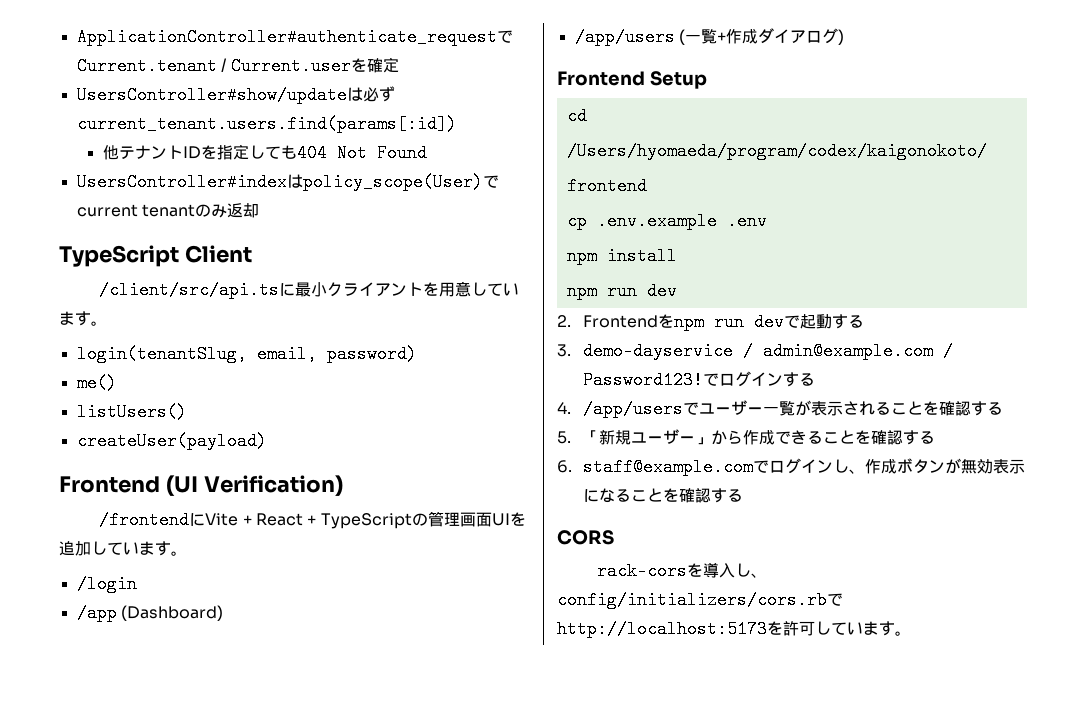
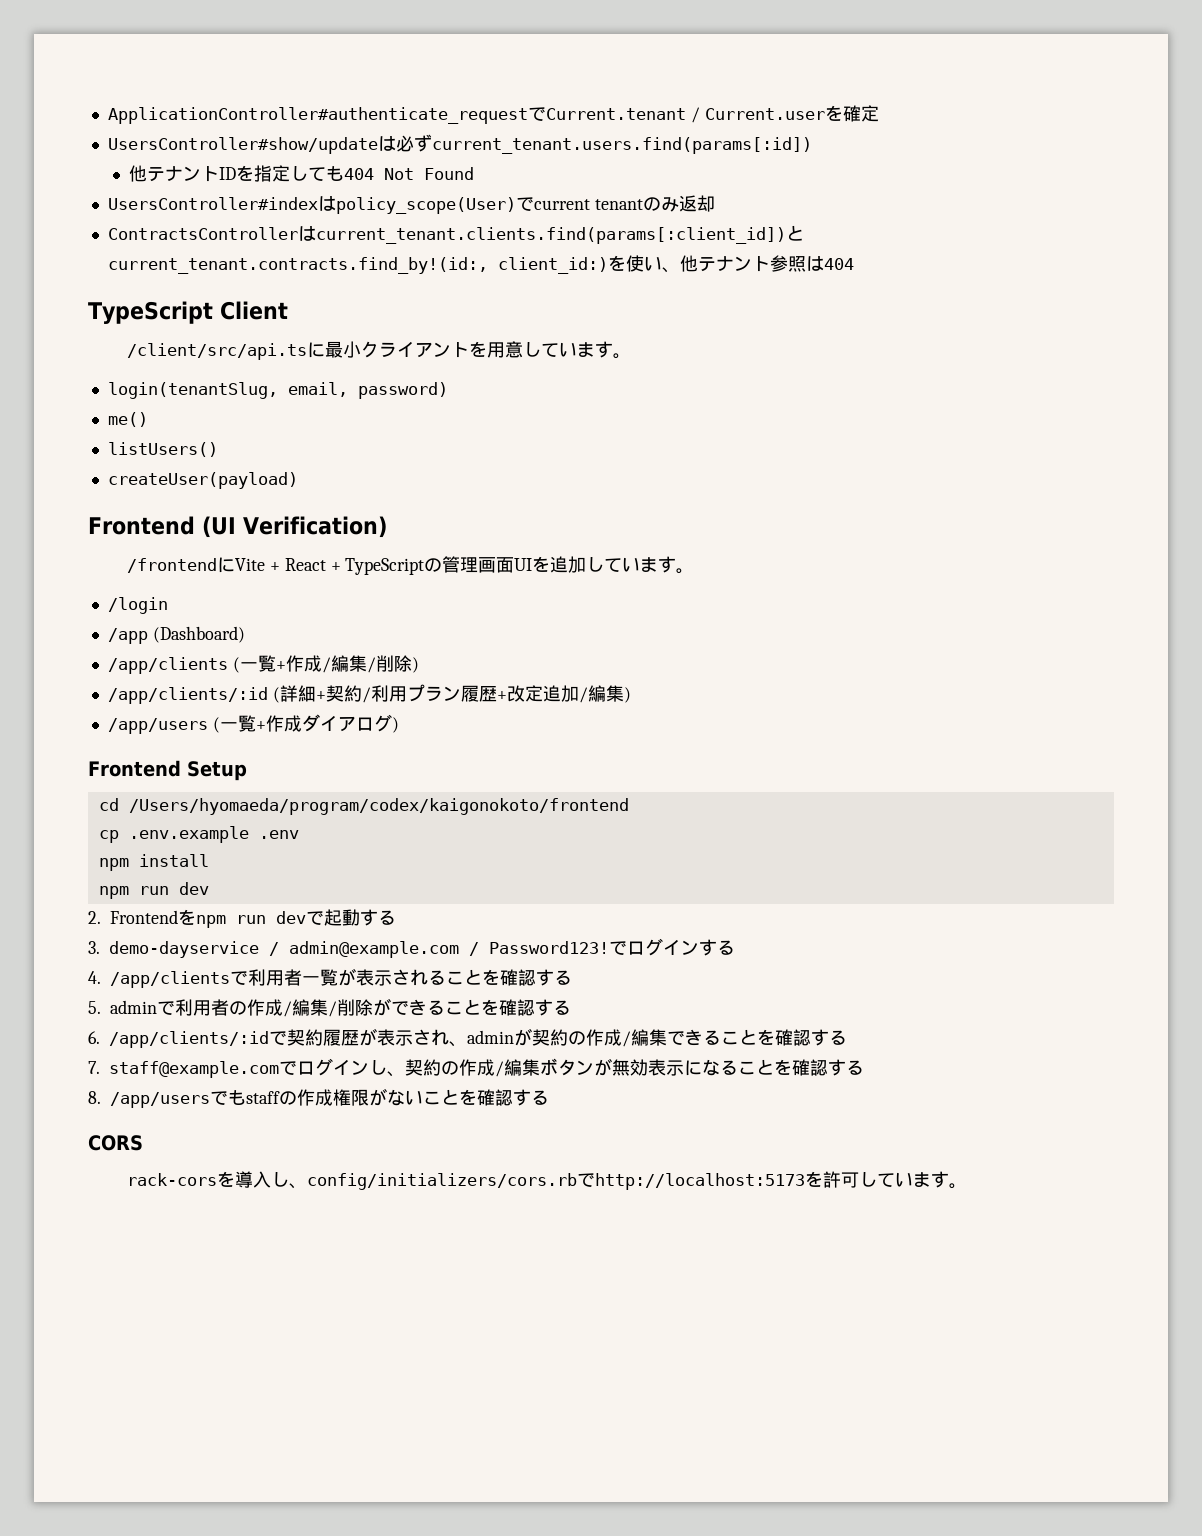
(259, 210) none -> [107,225,804,244] [107,255,854,274] // ContractsControllerはcurrent_tenant.clients.find(params[:client_id])とcurrent_tenant.contracts.find_by!(id:, client_id:)を使い、他テナント参照は404
(223, 613) none -> [107,655,419,674] [107,684,631,704] // /app/clients (一覧+作成/編集/削除) // /app/clients/:id (詳細+契約/利用プラン履歴+改定追加/編集)
[582,400,763,418] /app/usersでユーザー -> [110,969,302,988] /app/clientsで利用者
[582,429,935,445] [557,460,572,473] 「新規ユーザー」から作成できることを確認する // 6. -> [110,998,571,1017] [88,1028,848,1048] [88,1061,100,1074] adminで利用者の作成/編集/削除ができることを確認する // 6. /app/clients/:idで契約履歴が表示され、adminが契約の作成/編集できることを確認する // 7.
[864,459,897,474] 作成 -> [405,1059,541,1077] 契約の作成/編集
(743, 495) none -> [88,1088,549,1108] // 8. /app/usersでもstaffの作成権限がないことを確認する

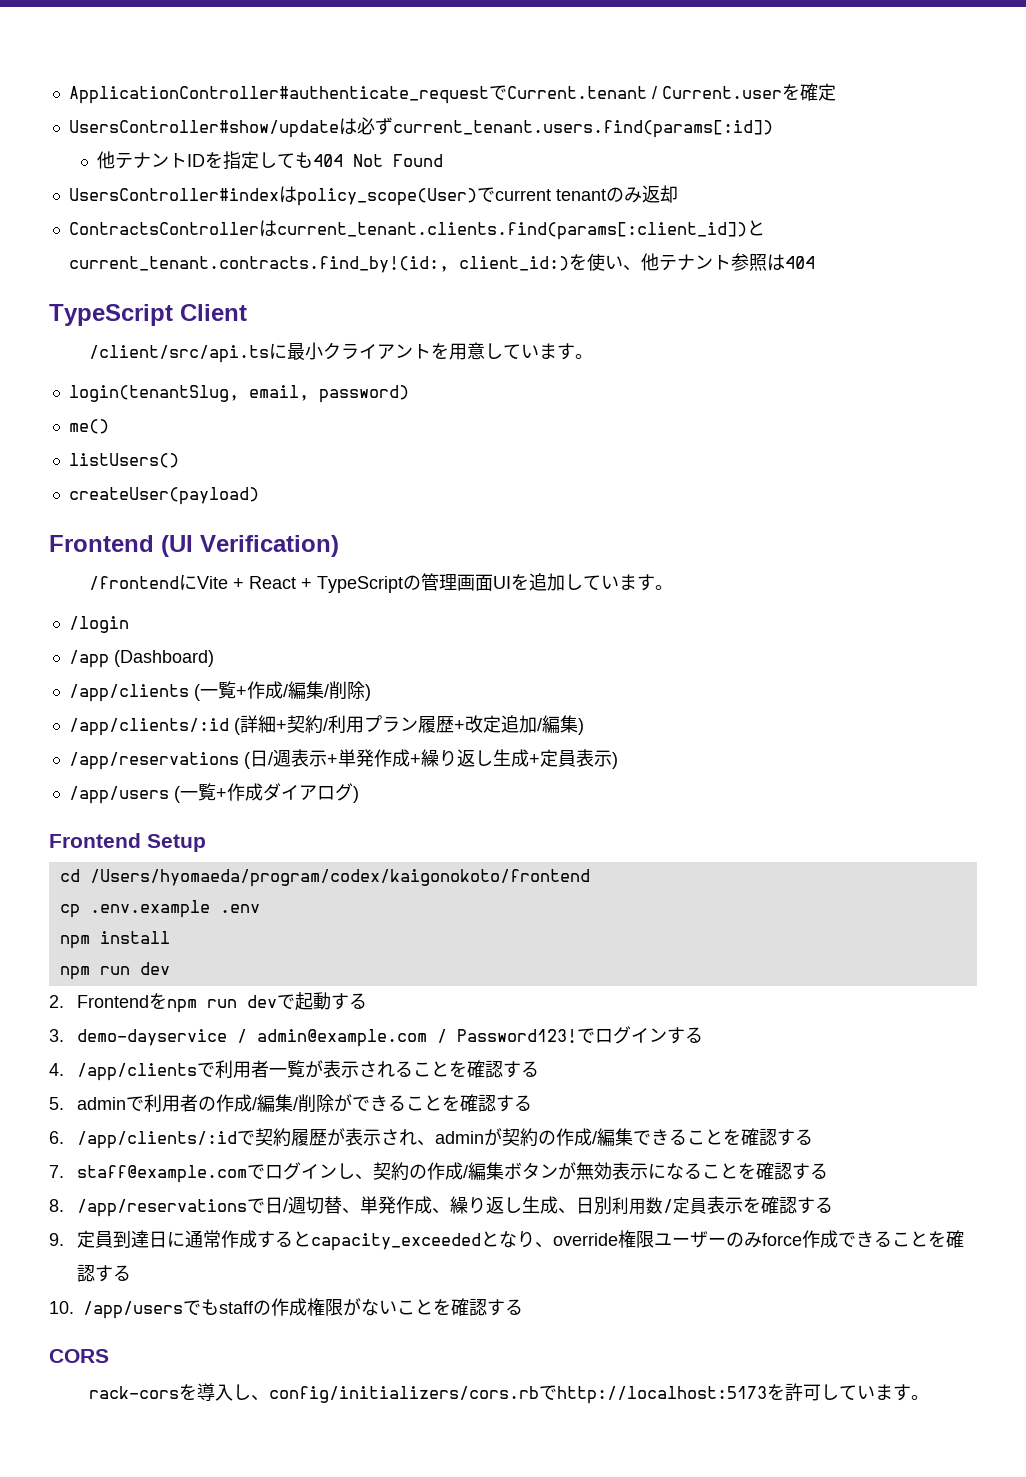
(631, 695) none -> [68,749,618,770] // /app/reservations (日/週表示+単発作成+繰り返し生成+定員表示)
(101, 1097) none -> [77,1196,834,1217] [49,1230,965,1251] [77,1264,132,1282] [49,1301,74,1314] /app/reservationsで日/週切替、単発作成、繰り返し生成、日別利用数/定員表示を確認する // 9.定員到達日に通常作成するとcapacity_exceededとなり、override権限ユーザーのみforce作成できることを確認する // 10.

